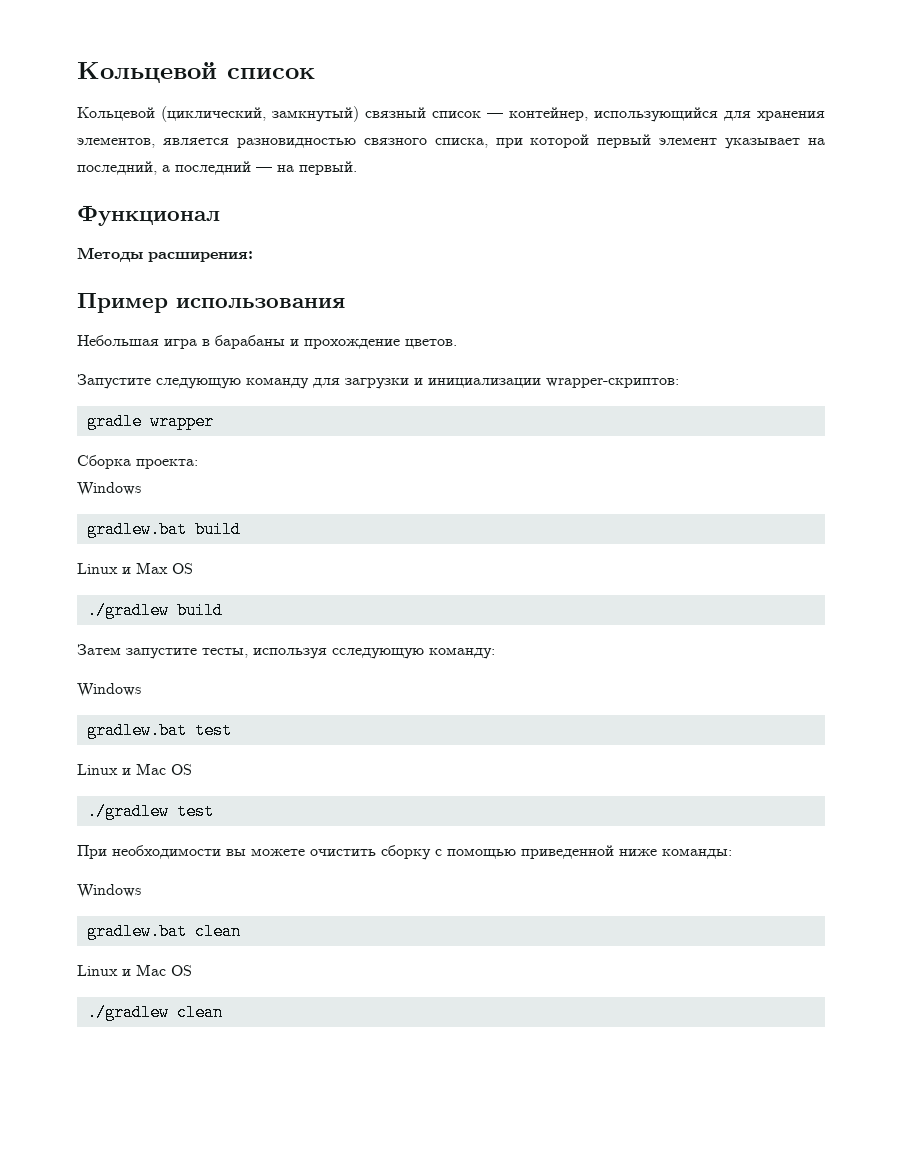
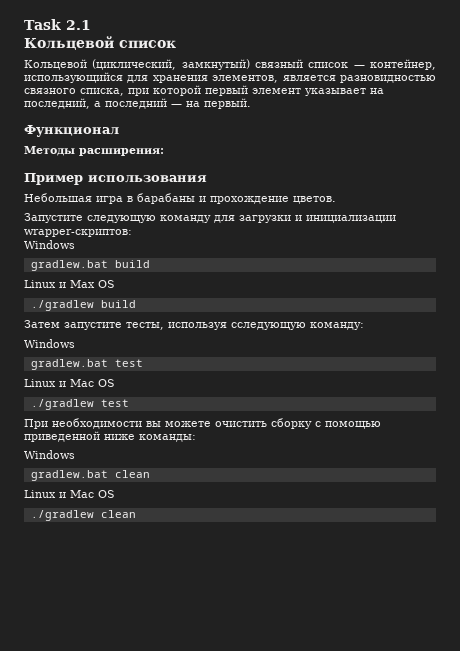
(77, 72) none -> [24,19,91,30] Task 2.1 //
[86,413,214,430] [77,455,198,469] // gradle wrapper // Сборка проекта: -> (132, 233) none

